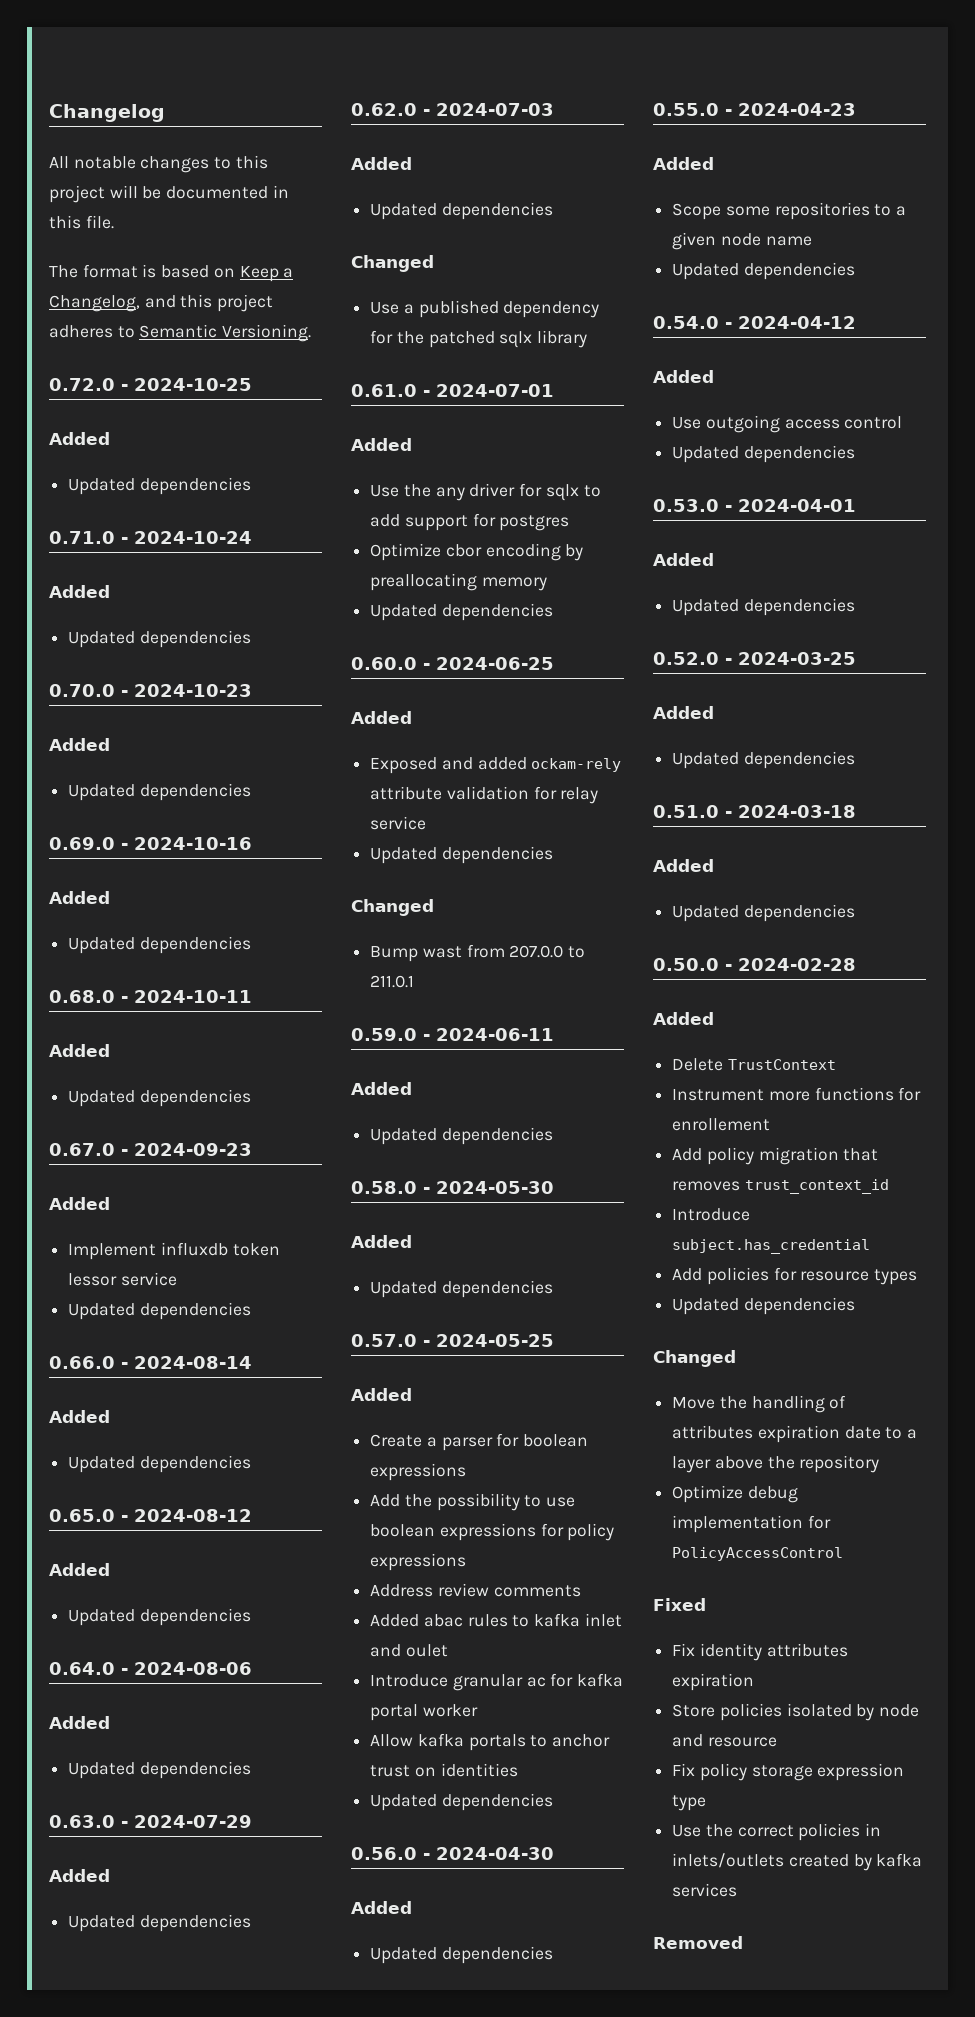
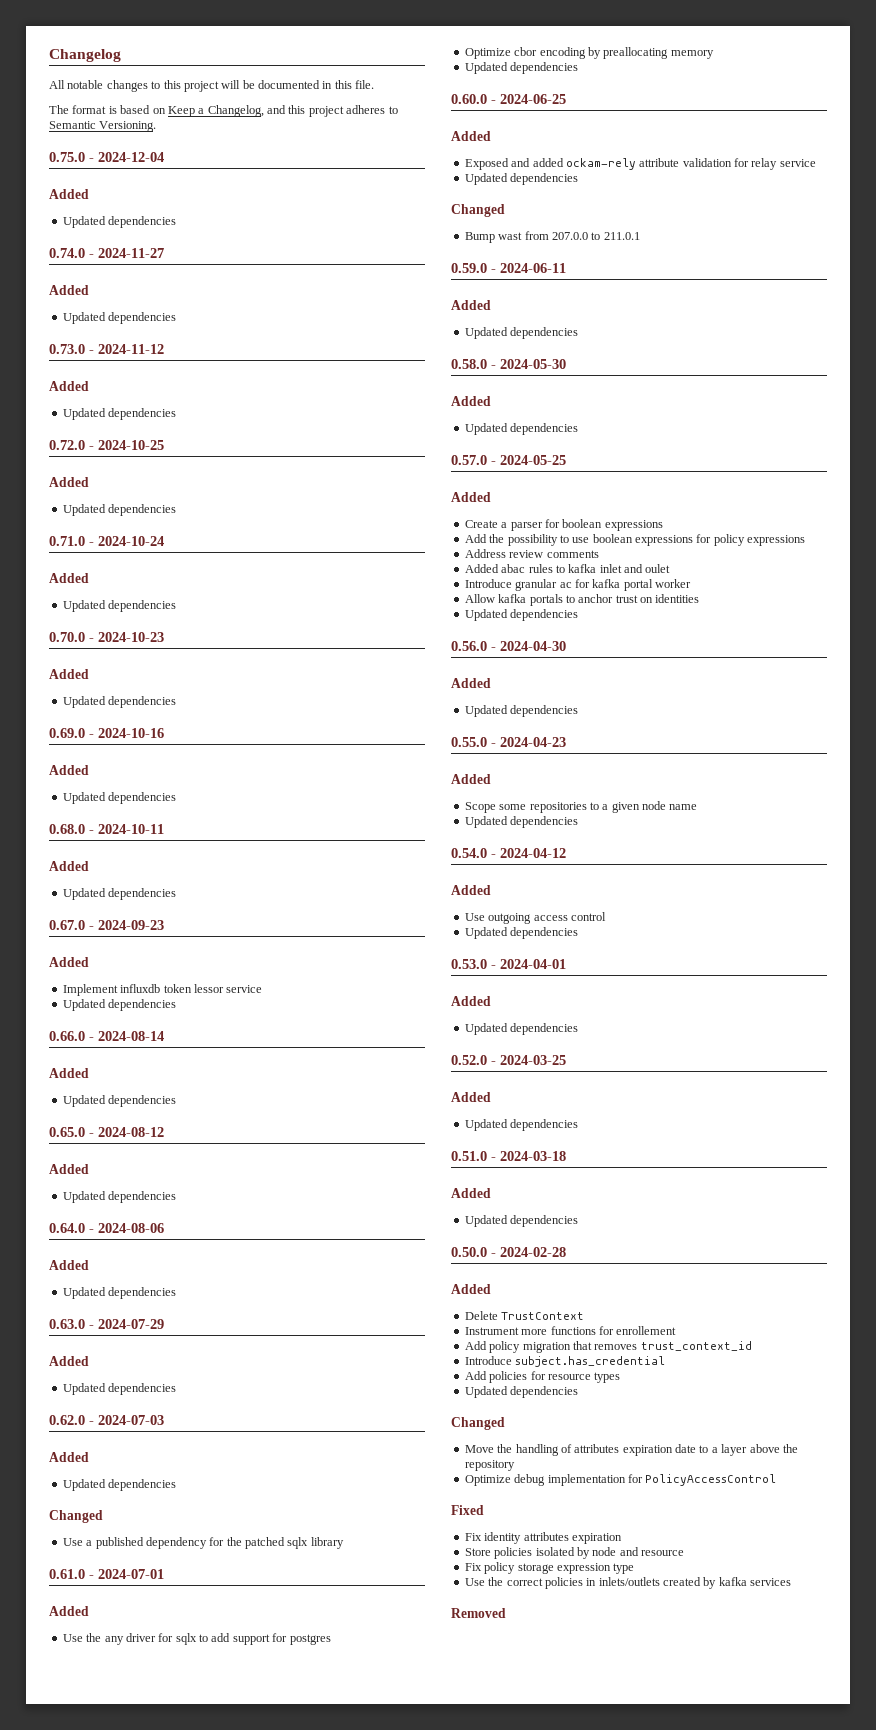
(312, 333) none -> [49,152,164,162] [49,189,89,199] [62,216,177,228] [49,248,164,258] [49,285,89,295] [62,312,177,324] [49,344,164,354] [49,381,89,391] [62,408,177,420] // 0.75.0 - 2024-12-04 // Added // Updated dependencies // 0.74.0 - 2024-11-27 // Added // Updated dependencies // 0.73.0 - 2024-11-12 // Added // Updated dependencies

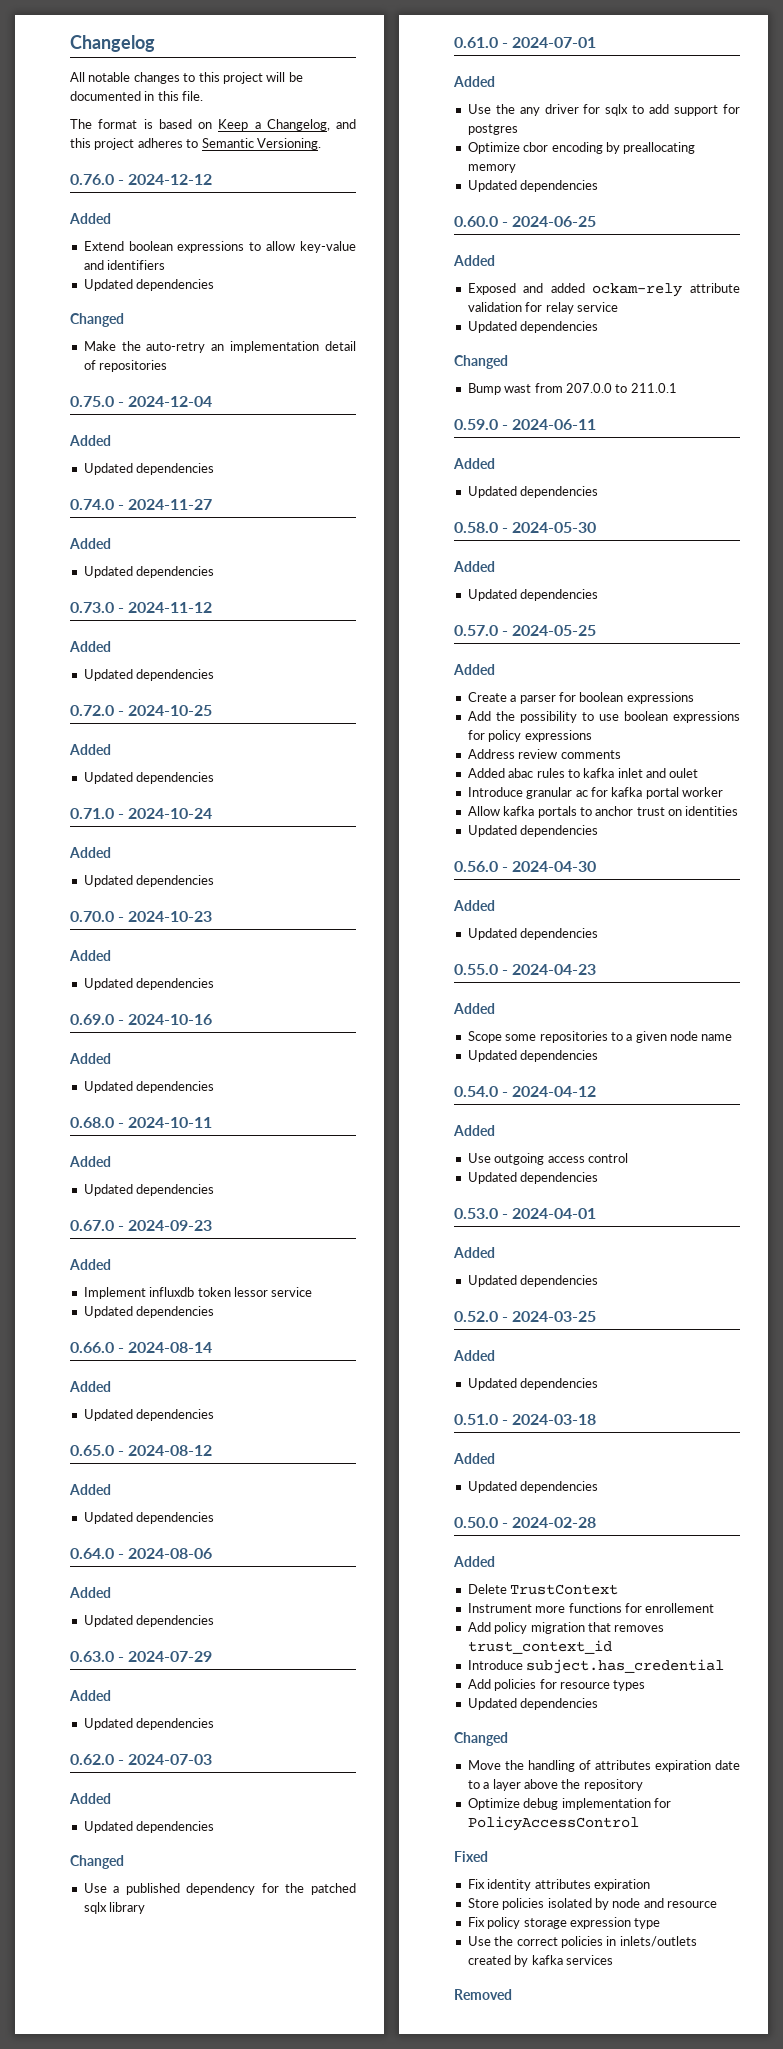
(157, 126) none -> [70,174,213,185] [69,213,111,224] [83,241,356,253] [83,260,166,270] [83,279,215,291] [70,313,124,327] [83,341,356,353] [83,360,168,372] // 0.76.0 - 2024-12-12 // Added // Extend boolean expressions to allow key-value and identifiers // Updated dependencies // Changed // Make the auto-retry an implementation detail of repositories

